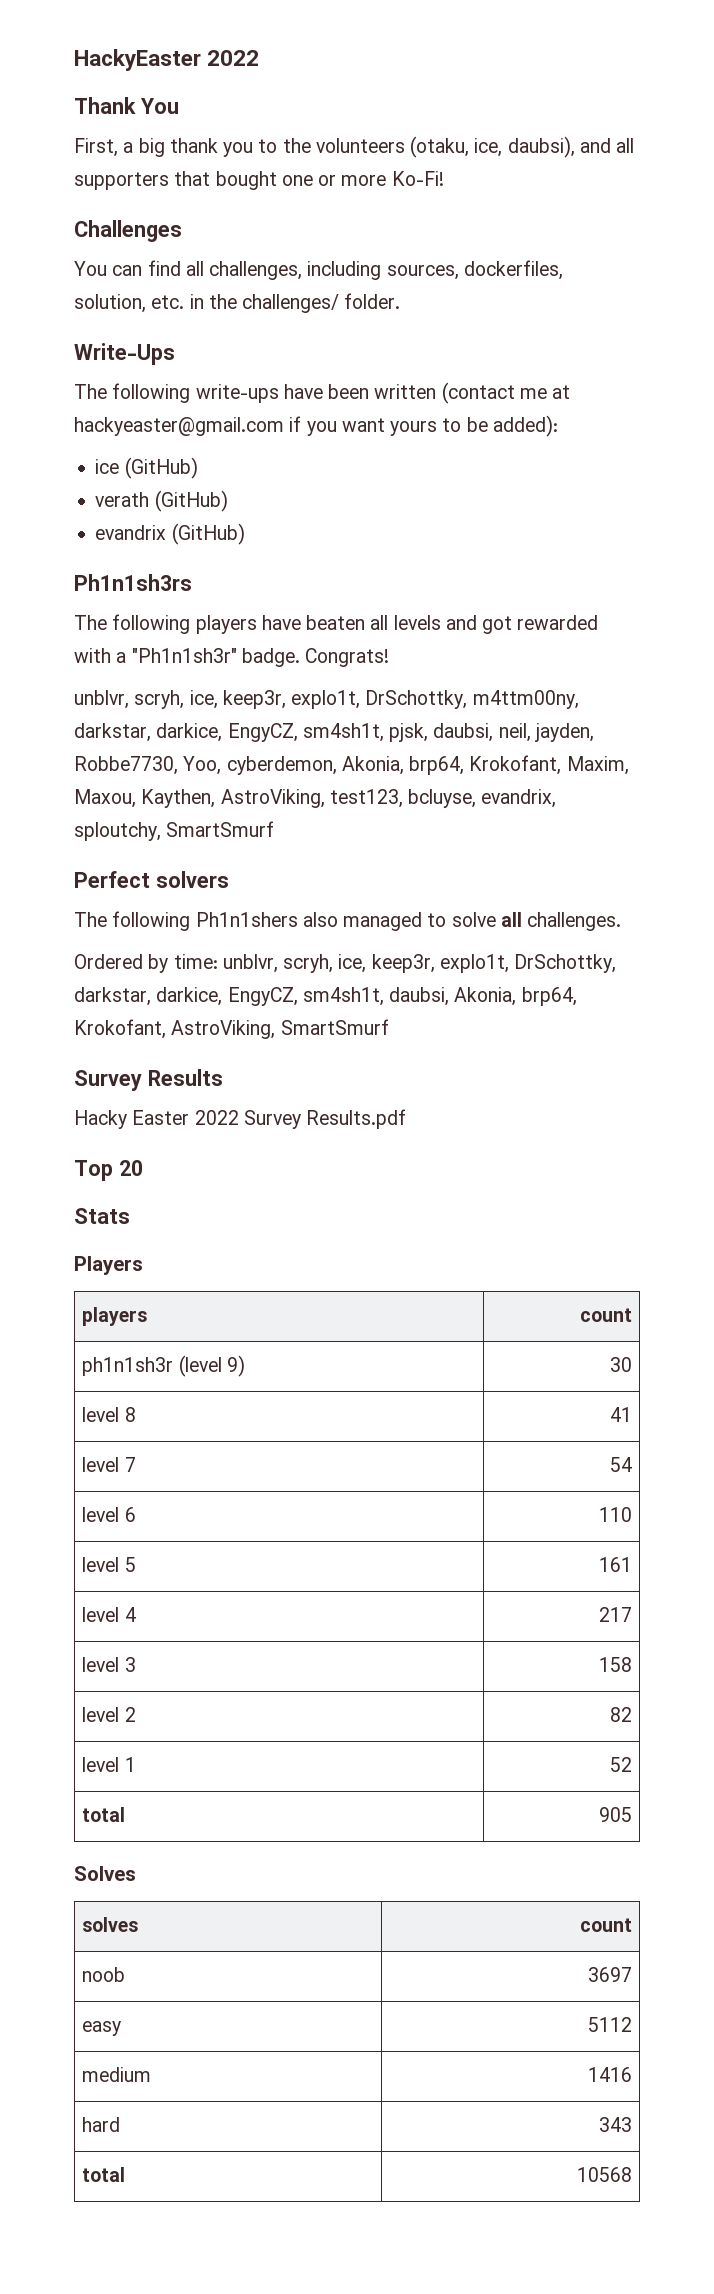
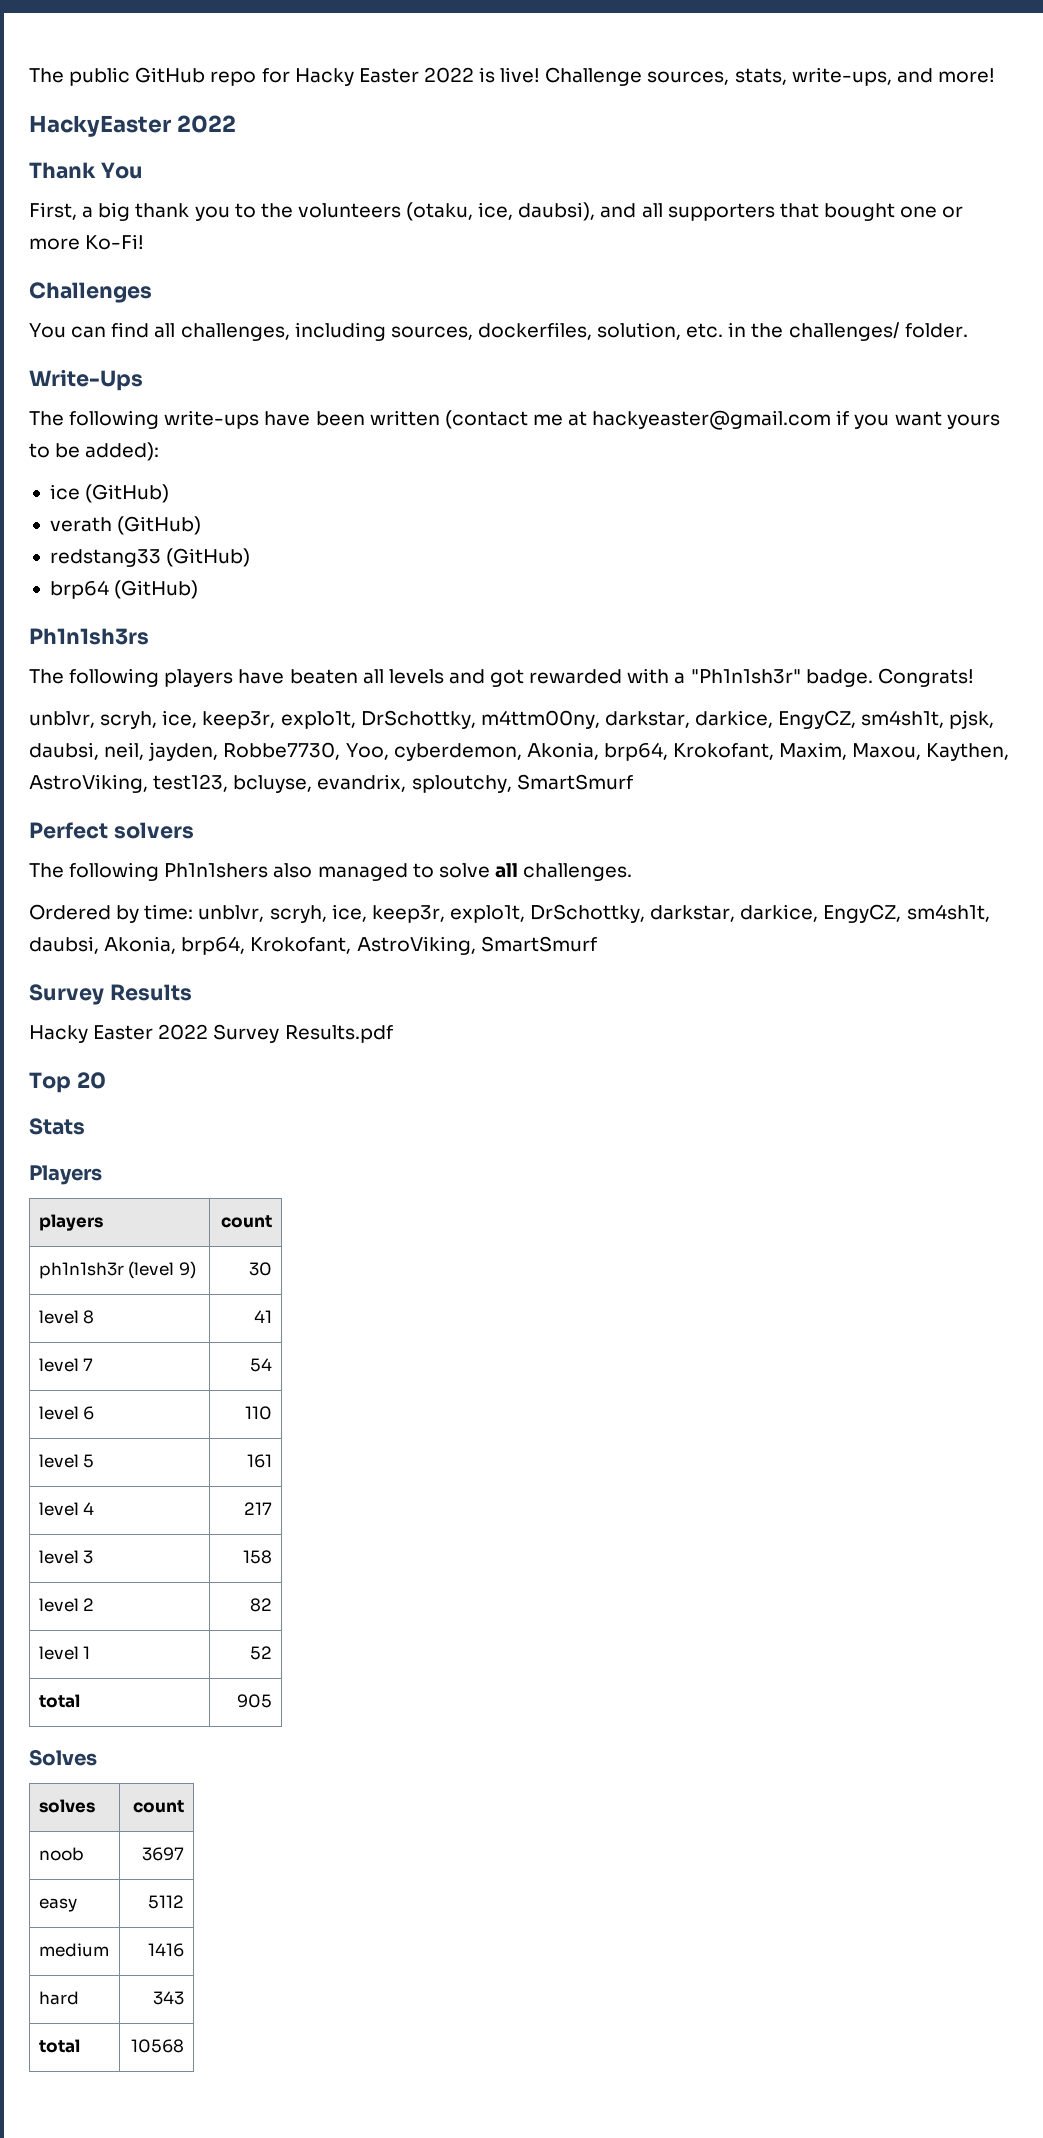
(74, 60) none -> [29,67,995,86] The public GitHub repo for Hacky Easter 2022 is live! Challenge sources, stats, write-ups, and more! //
[95,525,167,540] evandrix -> [49,548,251,567] [49,580,109,599] redstang33 (GitHub) // brp64

